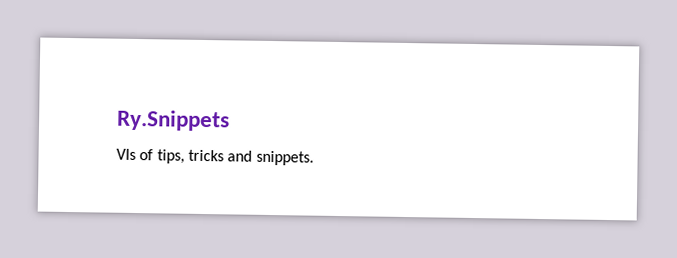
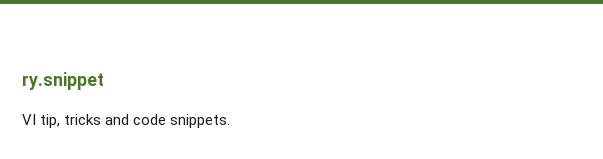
[116,109,230,132] [116,148,185,164] Ry.Snippets // VIs of tips, -> [22,72,104,90] [22,114,61,128] ry.snippet // VI tip,
(253, 156) none -> [133,114,167,125] code

